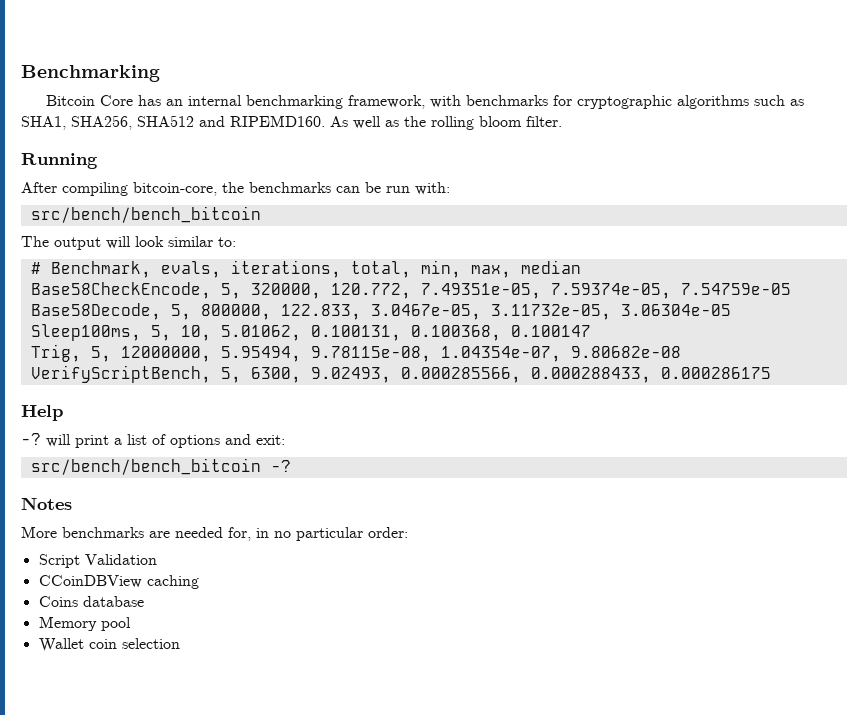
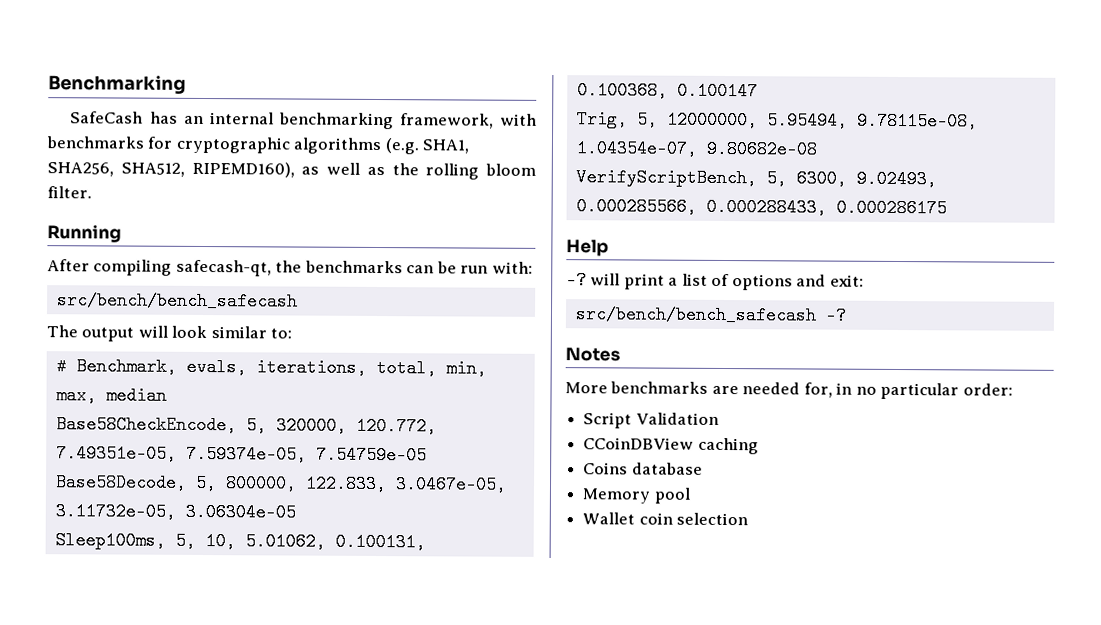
[46,95,134,106] Bitcoin Core -> [70,111,144,124] SafeCash
[754,95,805,106] [21,115,348,130] such as SHA1, SHA256, SHA512 and RIPEMD160. As -> [384,138,470,155] [47,161,320,178] (e.g. SHA1, SHA256, SHA512, RIPEMD160), as
[133,182,217,196] bitcoin-core, -> [175,259,272,277] safecash-qt,
[30,206,261,223] src/bench/bench_bitcoin -> [56,291,298,311] src/bench/bench_safecash
[30,458,261,475] src/bench/bench_bitcoin -> [574,305,817,325] src/bench/bench_safecash

